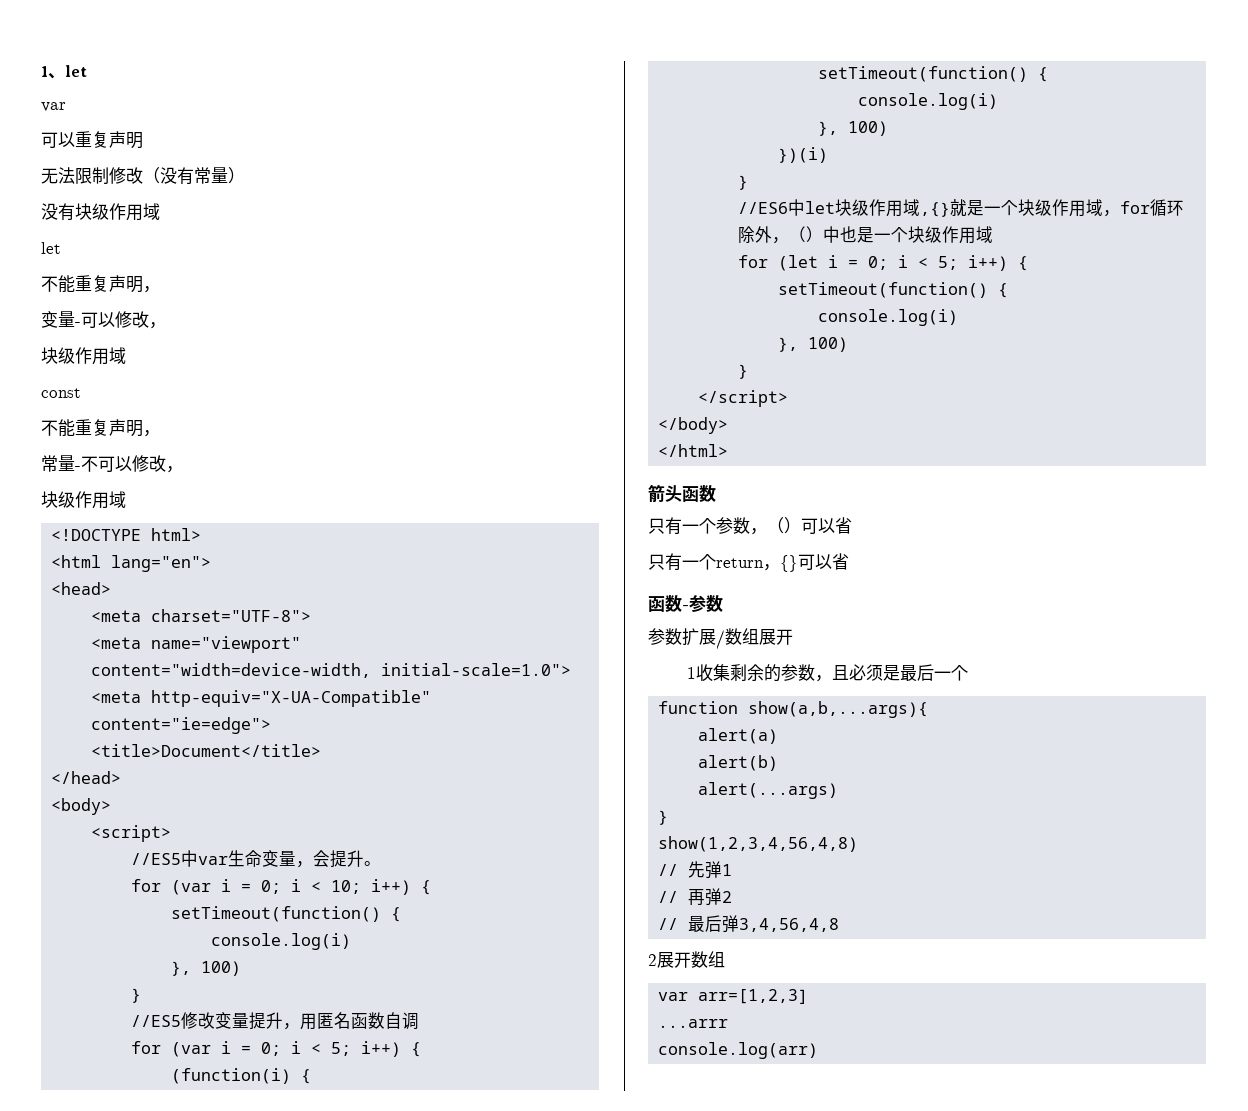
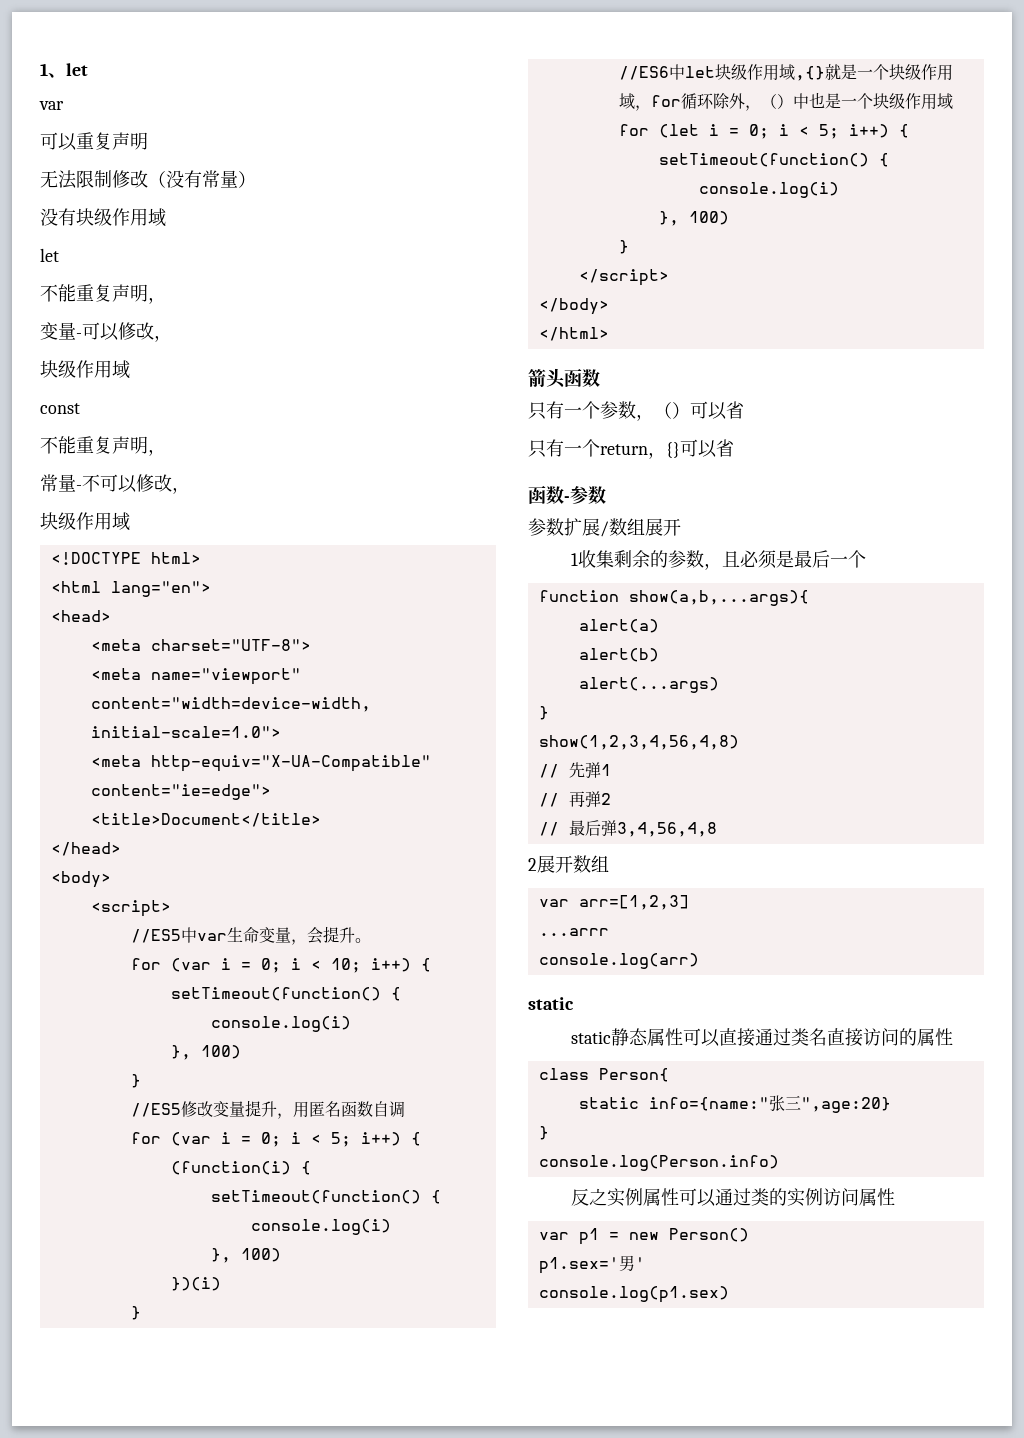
(819, 1050) none -> [528,997,574,1010] [570,1028,953,1047] [538,1068,669,1082] [578,1095,891,1113] [538,1126,549,1140] [538,1155,779,1171] [570,1188,895,1207] [538,1228,749,1245] [538,1255,645,1274] [538,1286,729,1303] // static // static静态属性可以直接通过类名直接访问的属性 // class Person{ // static info={name:"张三",age:20} // } // console.log(Person.info) // 反之实例属性可以通过类的实例访问属性 // var p1 = new Person() // p1.sex='男' // console.log(p1.sex)

